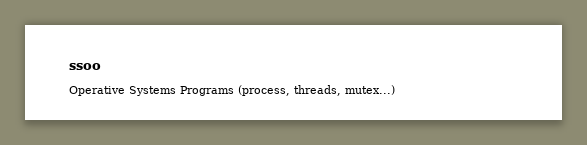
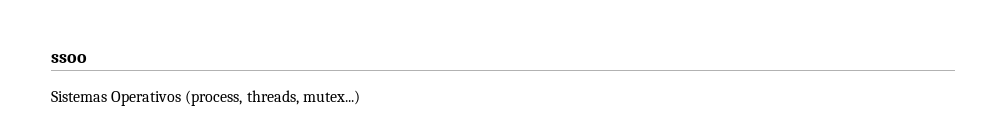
[69,86,234,96] Operative Systems Programs -> [51,91,182,106] Sistemas Operativos

